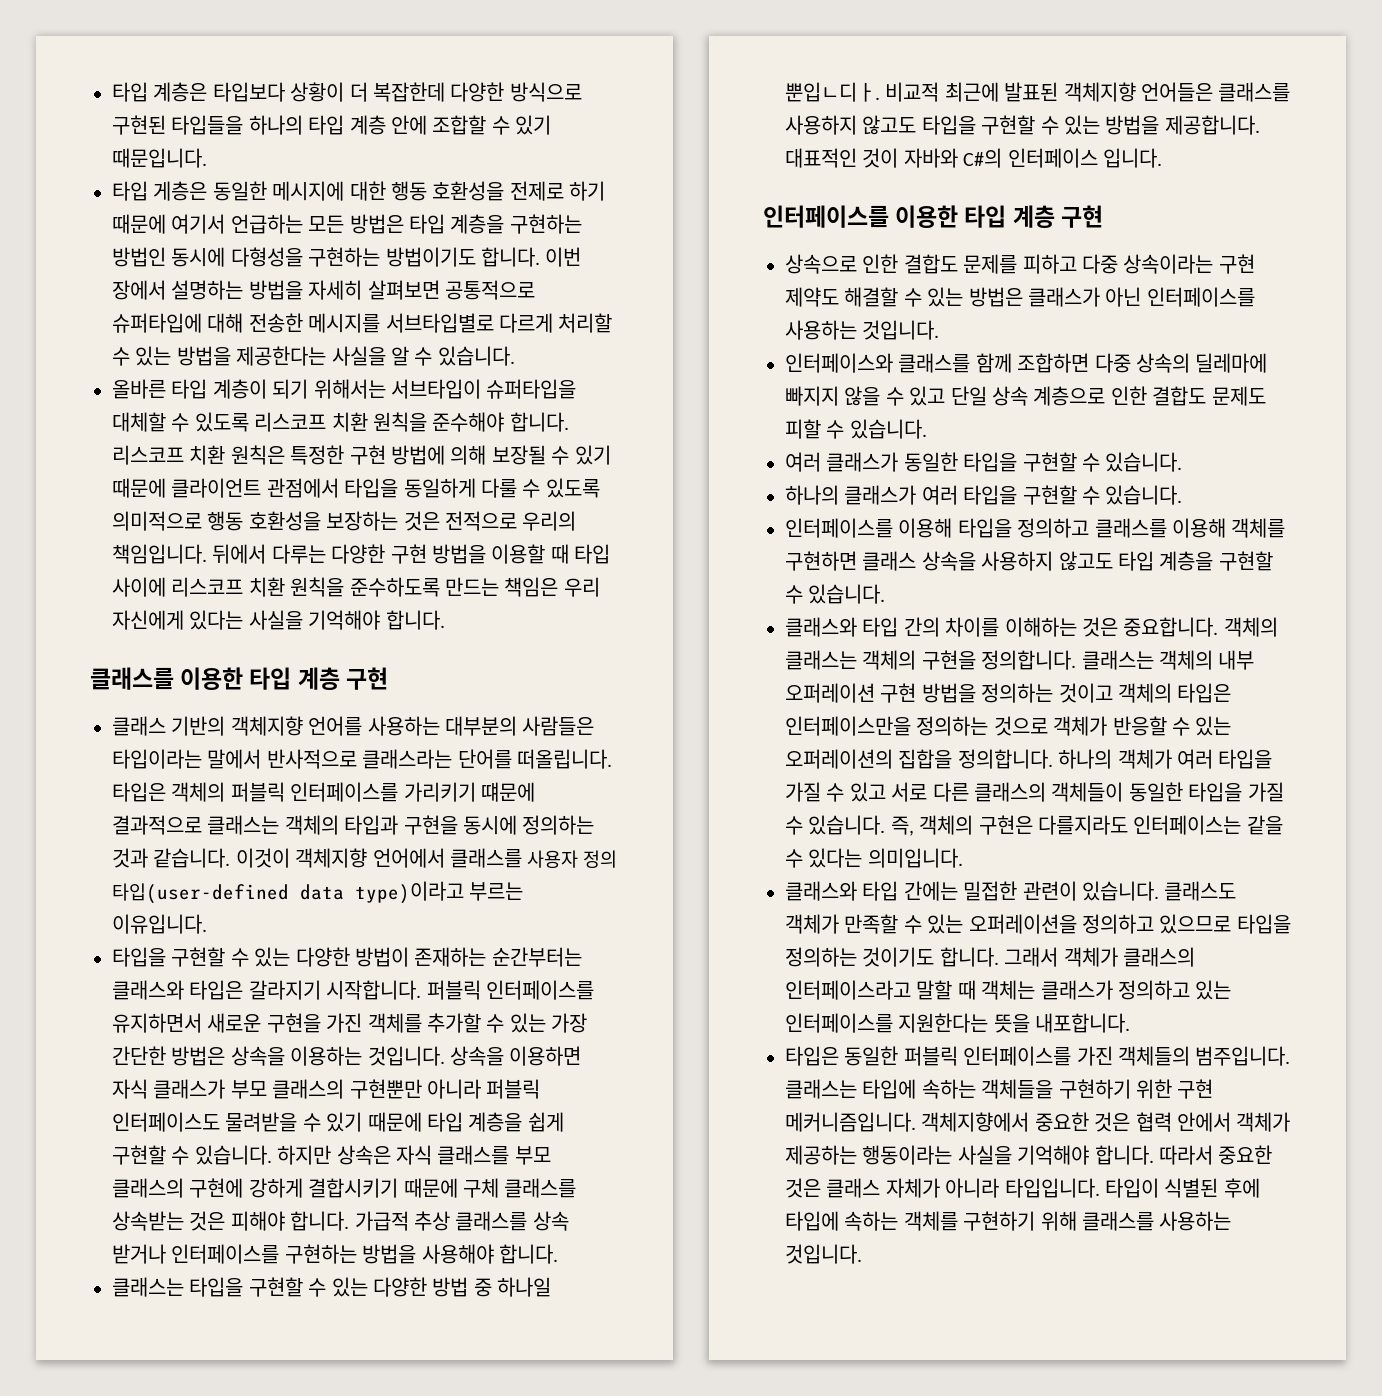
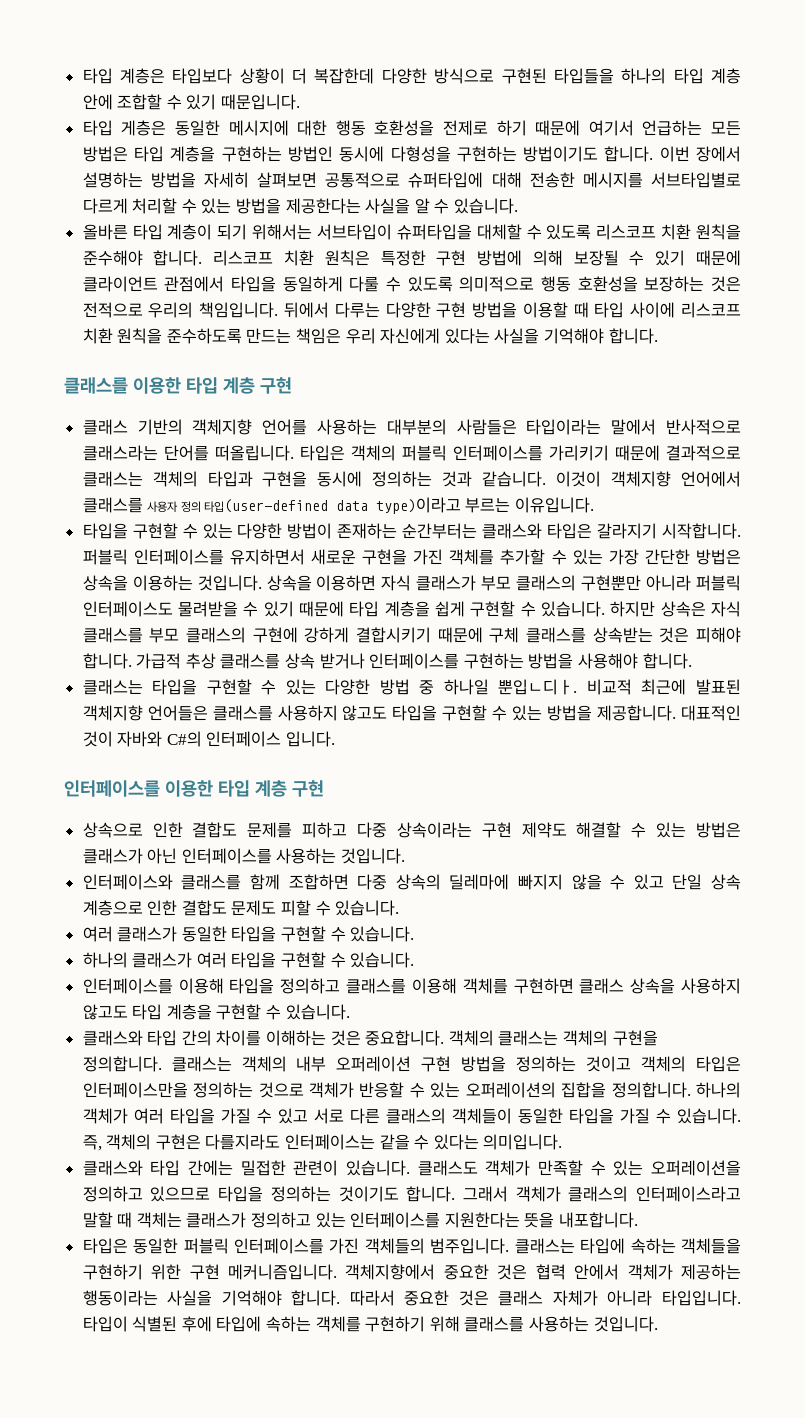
[481,782,535,802] 떄문에 -> [614,445,660,461] 때문에

